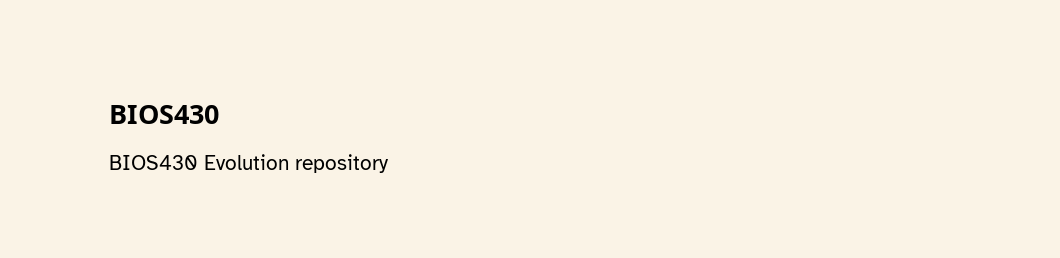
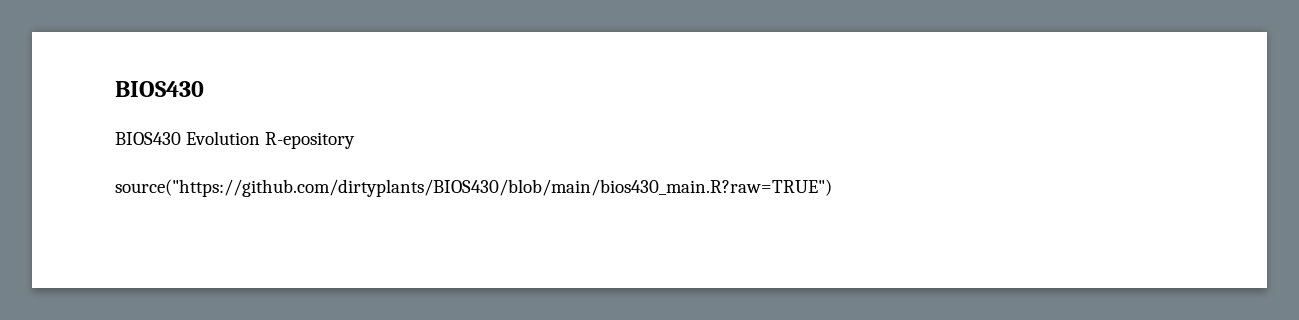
[295,154,389,173] repository -> [265,132,356,149] [115,179,832,197] R-epository // source("https://github.com/dirtyplants/BIOS430/blob/main/bios430_main.R?raw=TRUE")

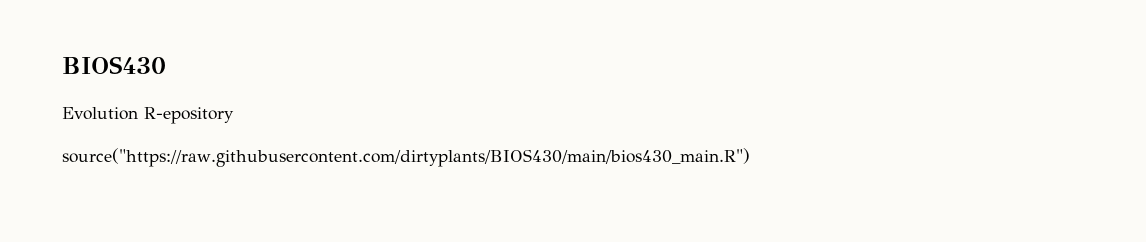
[115,132,181,145] BIOS430 -> (166, 65) none
[115,179,832,197] source("https://github.com/dirtyplants/BIOS430/blob/main/bios430_main.R?raw=TRUE") -> [62,148,750,167] source("https://raw.githubusercontent.com/dirtyplants/BIOS430/main/bios430_main.R")

